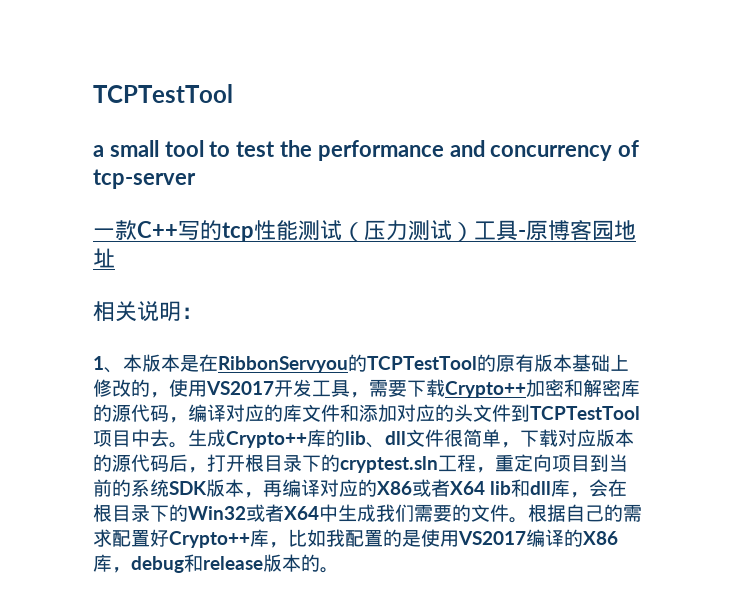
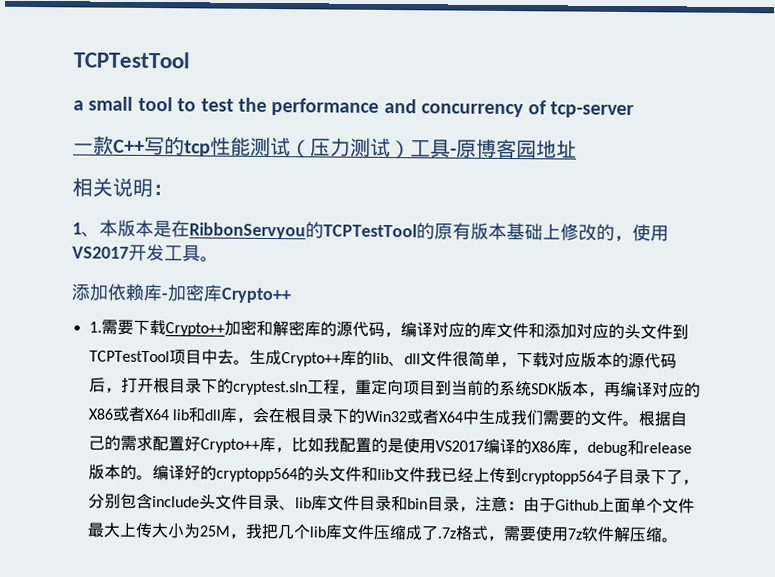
[350,392,369,398] ， -> [200,256,219,263] [71,283,291,304] [88,321,102,333] 。 // 添加依赖库-加密库Crypto++ // 1.
(339, 570) none -> [151,465,699,485] [87,492,695,514] [86,522,678,543] 编译好的cryptopp564的头文件和lib文件我已经上传到cryptopp564子目录下了，分别包含include头文件目录、lib库文件目录和bin目录，注意：由于Github上面单个文件最大上传大小为25M，我把几个lib库文件压缩成了.7z格式，需要使用7z软件解压缩。

